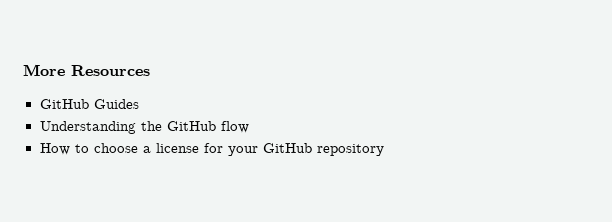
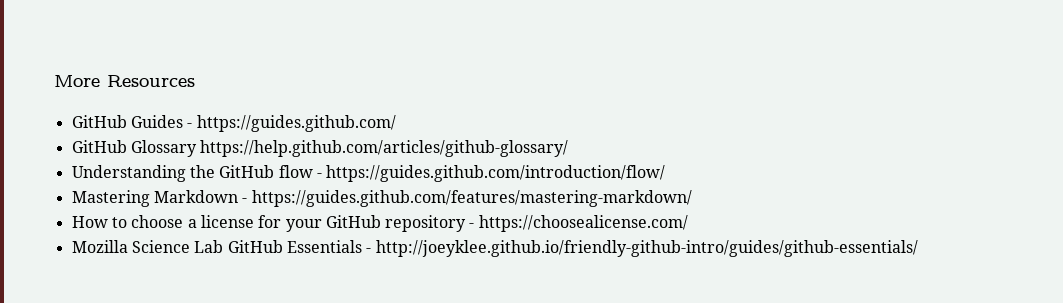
(139, 104) none -> [187,115,396,132] [71,140,569,157] - https://guides.github.com/ // GitHub Glossary https://help.github.com/articles/github-glossary/
(249, 127) none -> [316,165,666,182] [71,190,692,207] - https://guides.github.com/introduction/flow/ // Mastering Markdown - https://guides.github.com/features/mastering-markdown/
(384, 150) none -> [469,215,688,232] [71,240,918,257] - https://choosealicense.com/ // Mozilla Science Lab GitHub Essentials - http://joeyklee.github.io/friendly-github-intro/guides/github-essentials/

